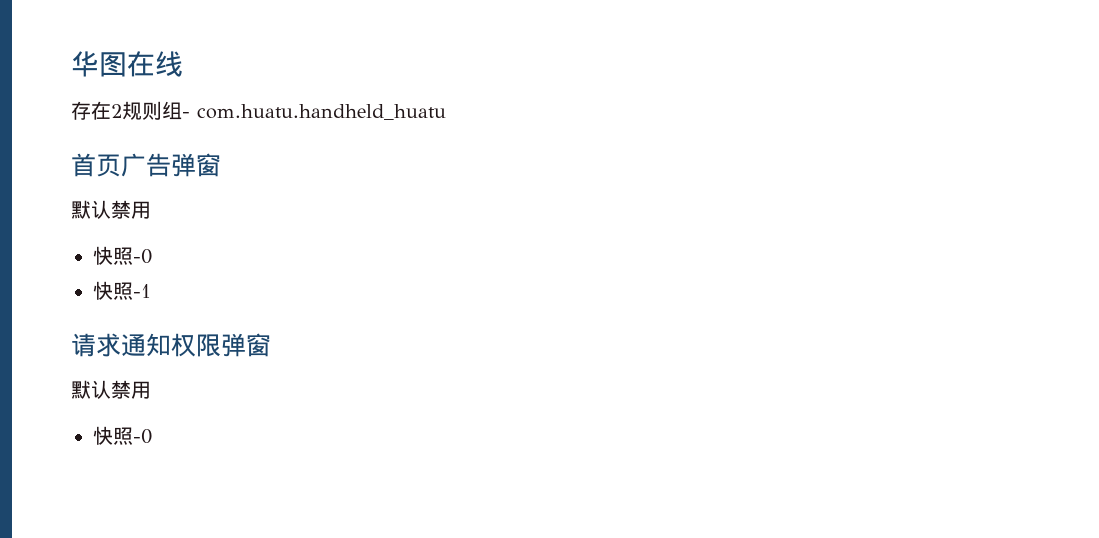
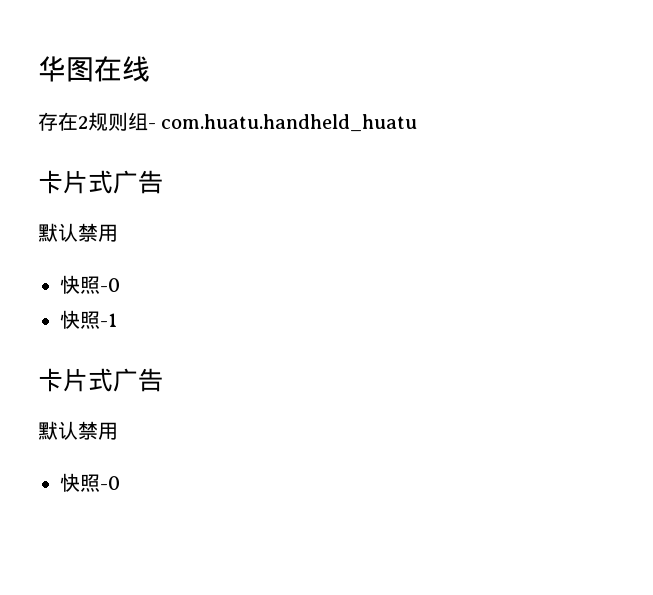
[71,153,221,177] 首页广告弹窗 -> [38,170,163,194] 卡片式广告
[71,333,271,357] 请求通知权限弹窗 -> [38,368,163,392] 卡片式广告

